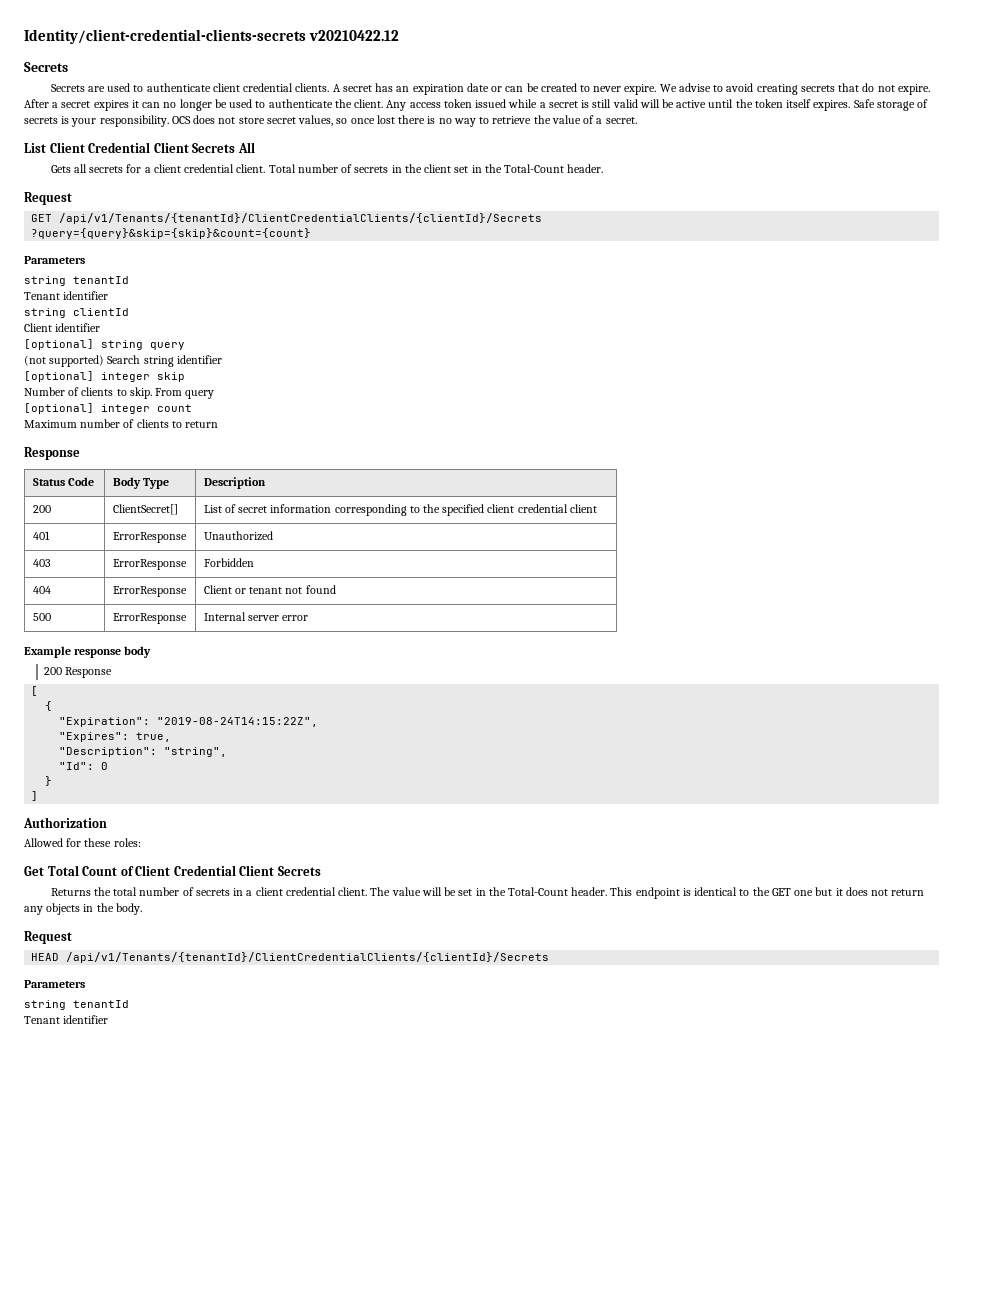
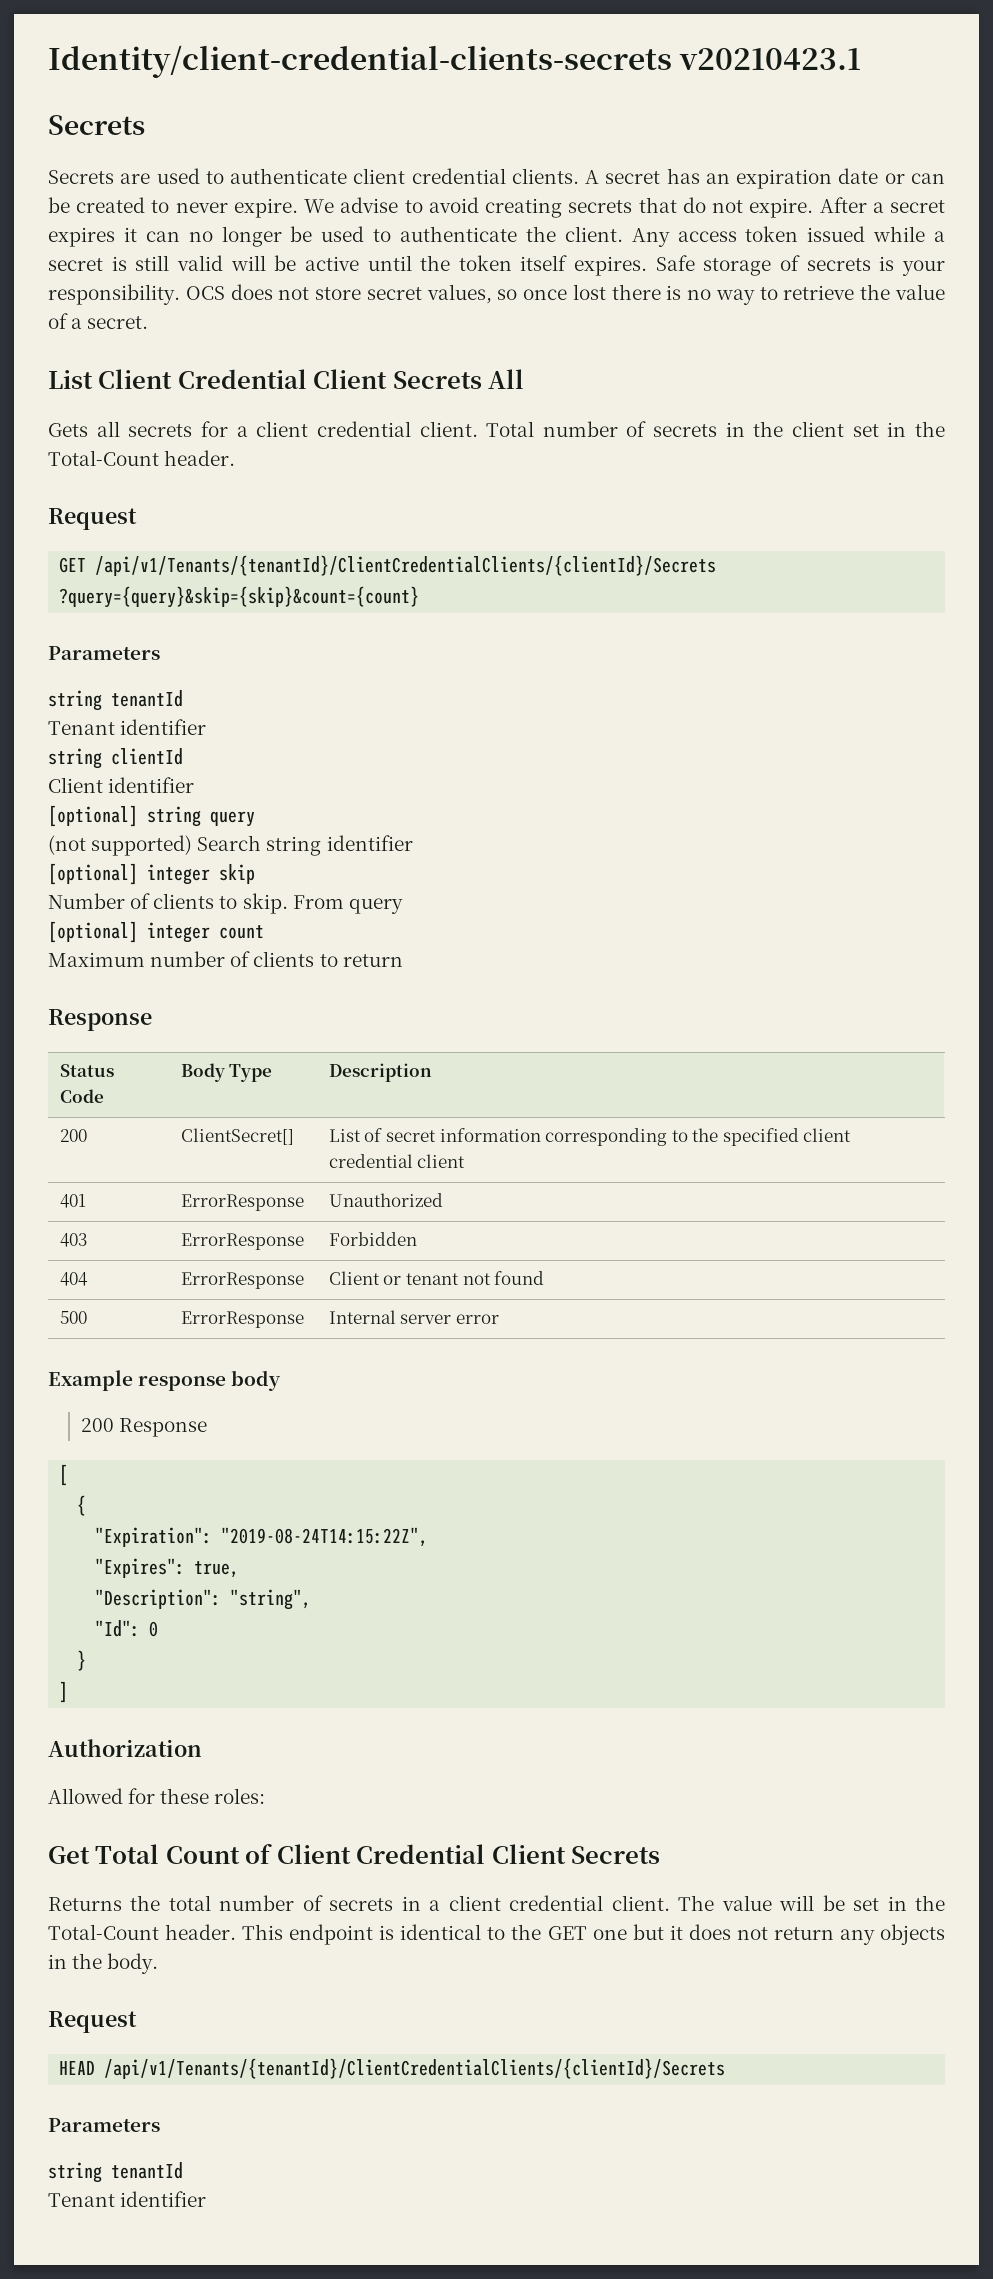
[308,30,399,41] v20210422.12 -> [679,48,862,70] v20210423.1

